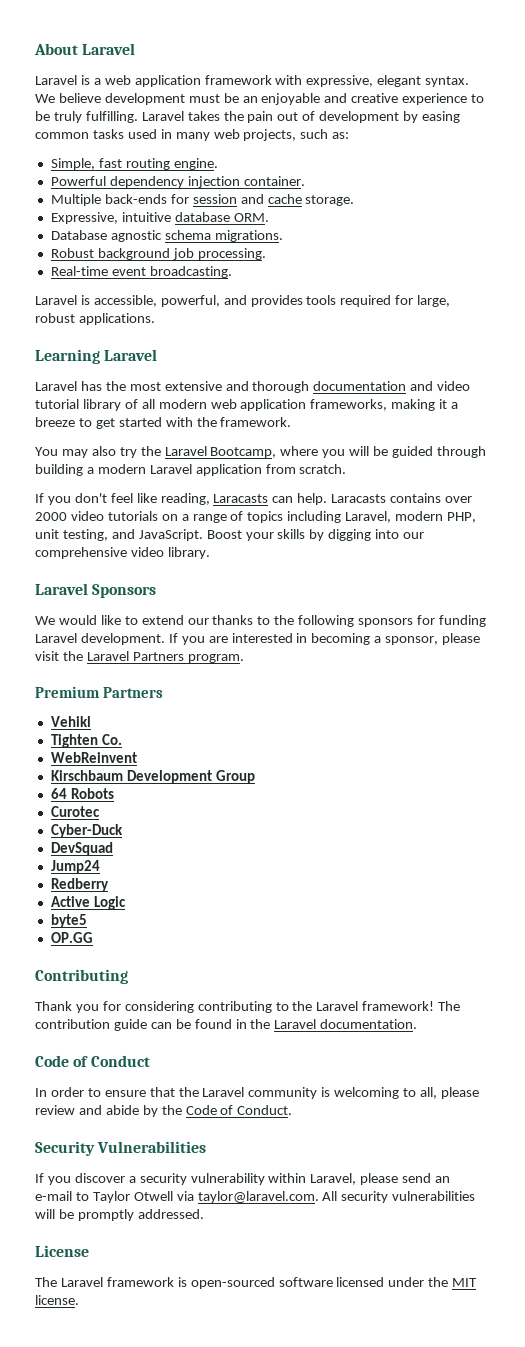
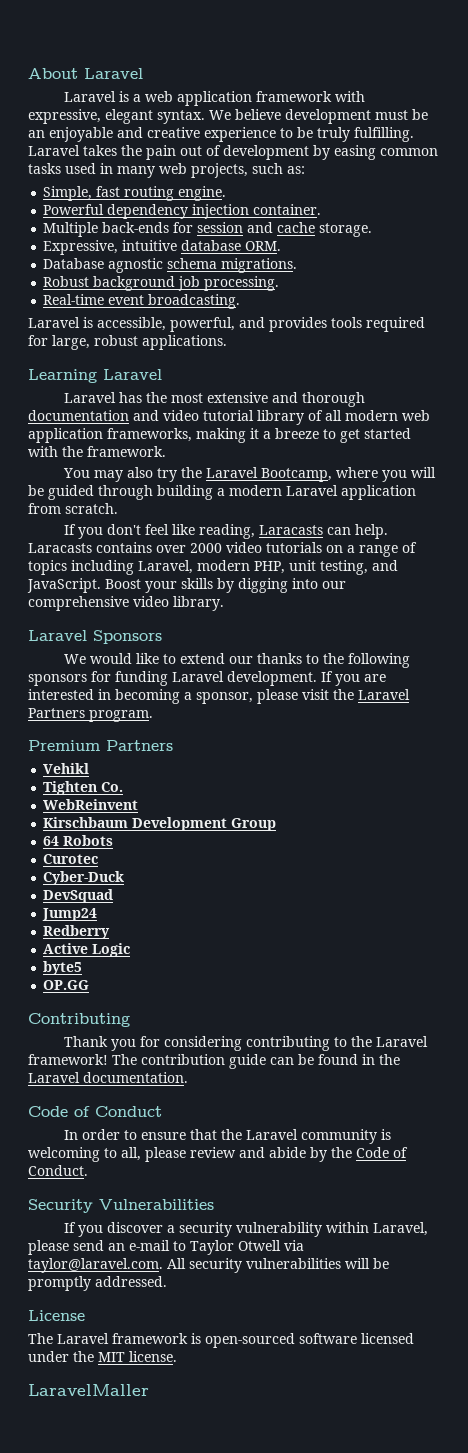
(79, 1300) none -> [28,1384,149,1396] // LaravelMaller

